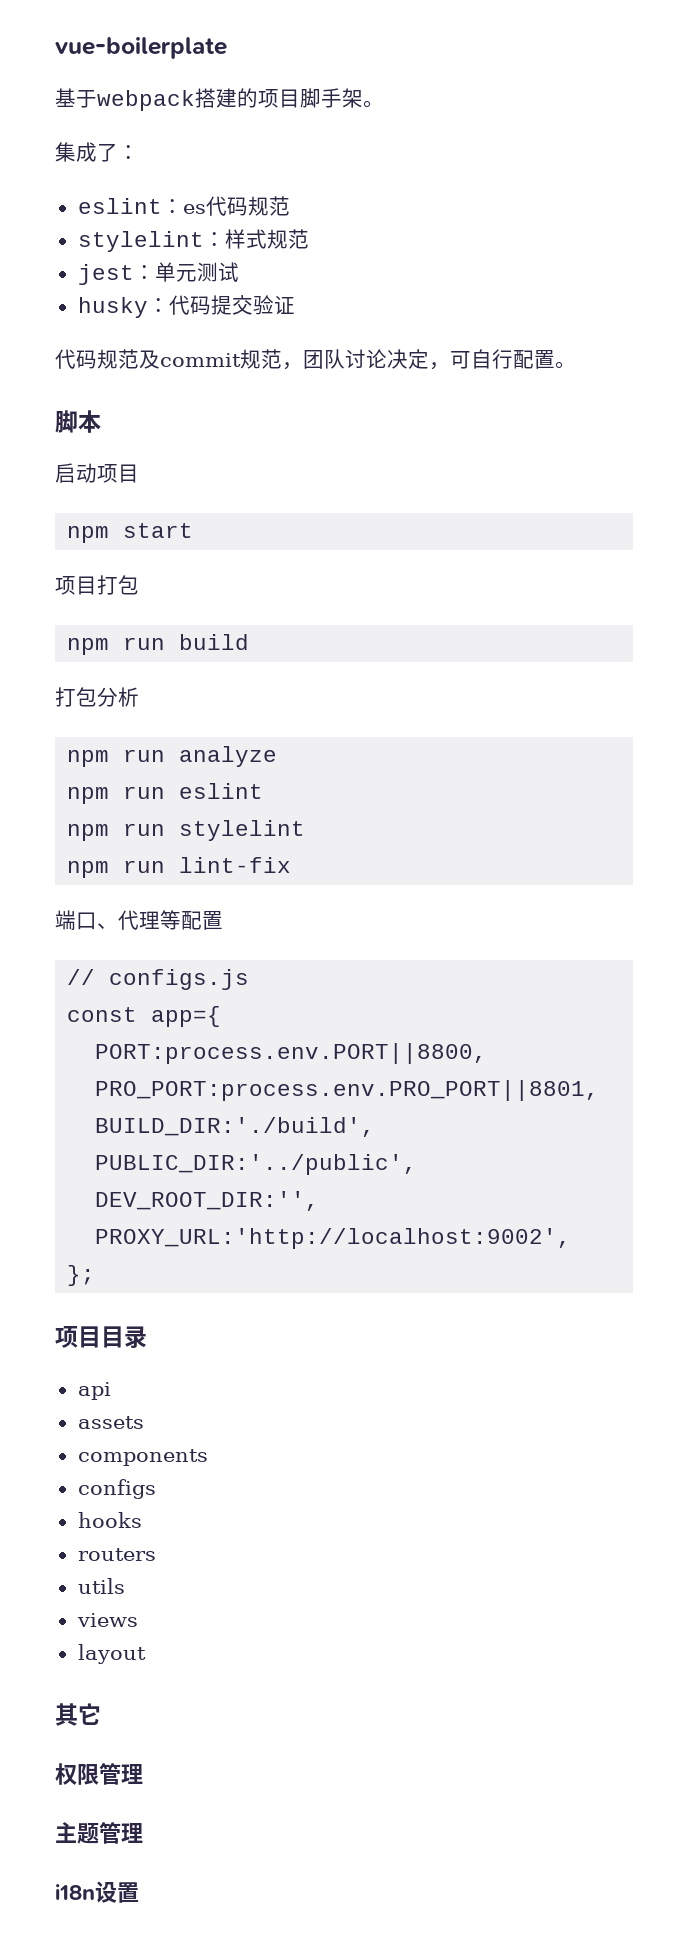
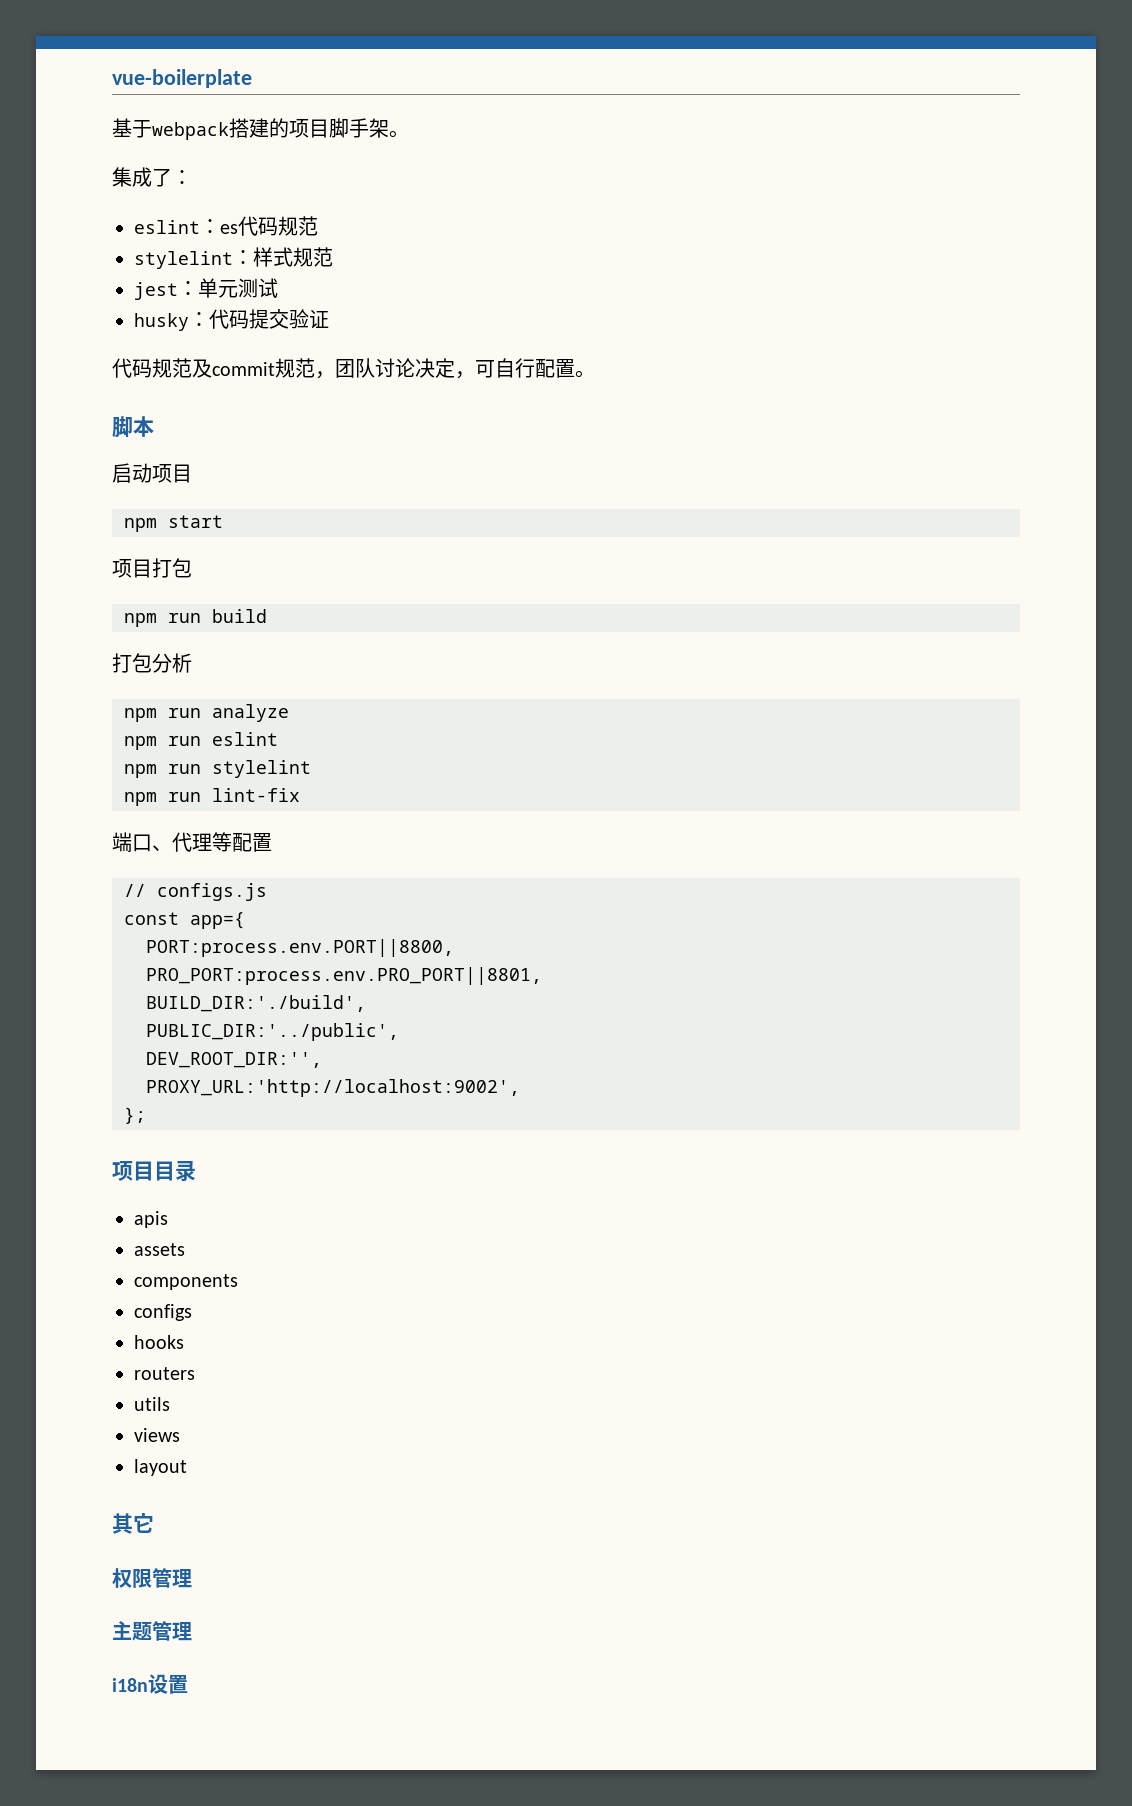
[77,1382,111,1400] api -> [134,1211,168,1228] apis

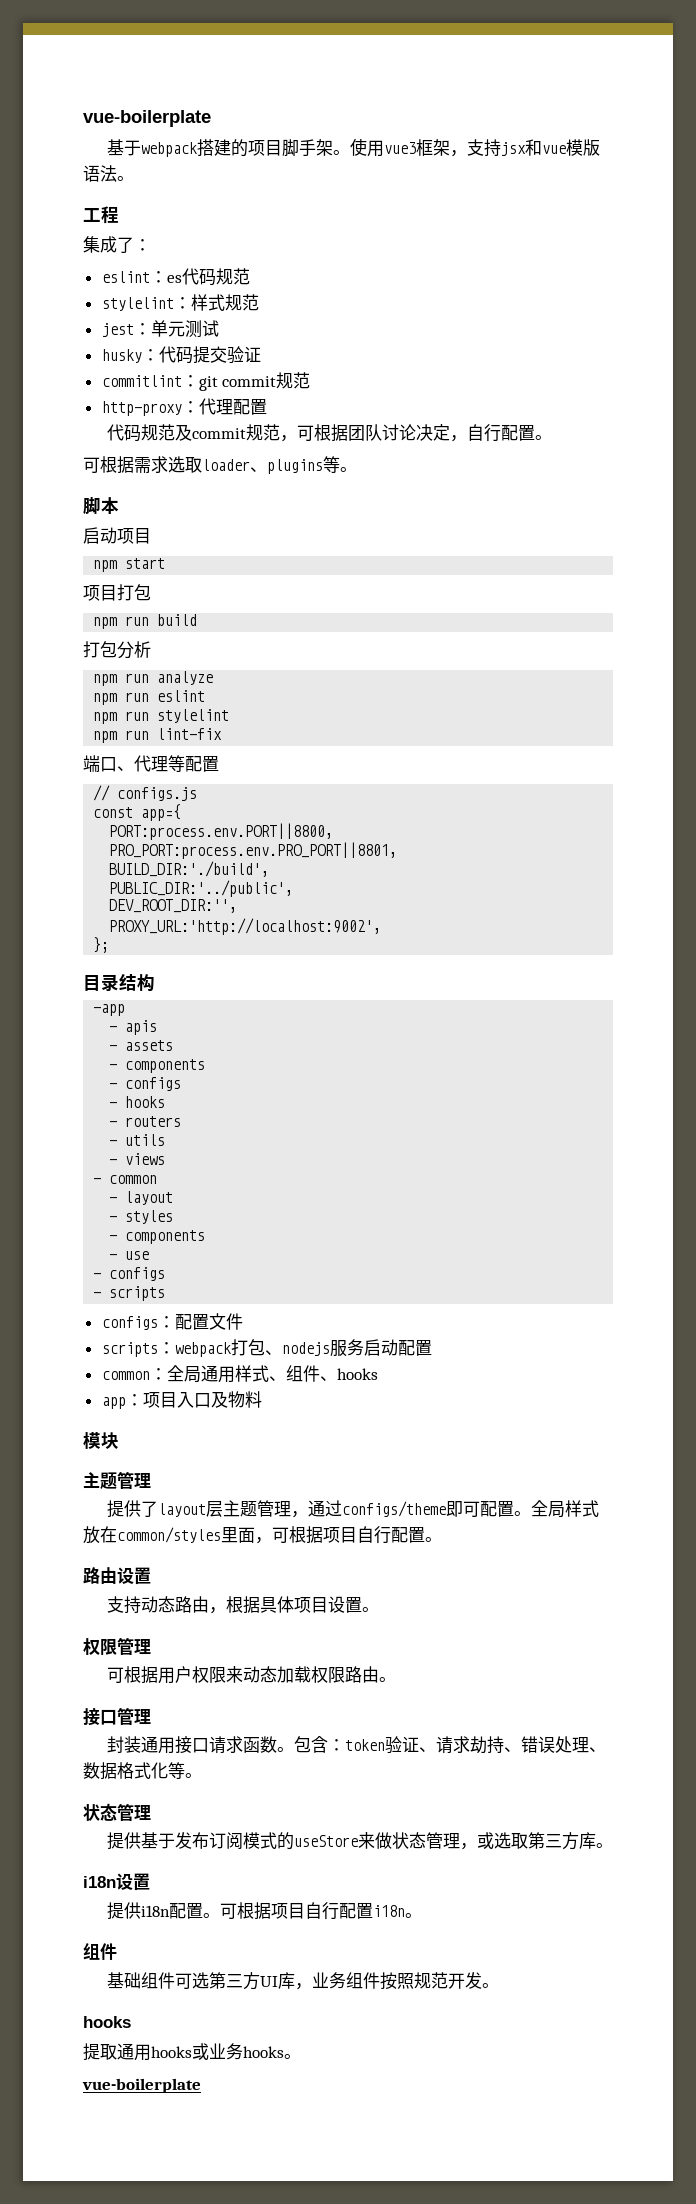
(409, 134) none -> [349,138,600,157] [83,165,134,182] [83,206,119,224] 使用vue3框架，支持jsx和vue模版语法。 // 工程
(329, 319) none -> [101,372,311,391] [101,398,267,416] // commitlint：git commit规范 // http-proxy：代理配置
(335, 375) none -> [296,424,348,442] 可根据
[475,358,595,378] 可自行配置。 -> [466,424,552,442] [83,456,357,474] 自行配置。 // 可根据需求选取loader、plugins等。
[112,1160,196,1182] [134,1211,168,1228] [134,1243,185,1256] [134,1274,238,1290] [134,1304,192,1321] [134,1335,184,1349] [134,1367,195,1380] [134,1397,170,1411] [134,1428,180,1442] [134,1459,187,1476] [112,1513,154,1534] [112,1568,192,1588] [112,1621,192,1641] [112,1674,188,1694] 项目目录 // apis // assets // components // configs // hooks // routers // utils // views // layout // 其它 // 权限管理 // 主题管理 // i18n设置 -> [83,973,155,992] [93,1004,126,1016] [109,1020,158,1035] [109,1040,174,1051] [109,1059,206,1073] [109,1077,182,1091] [109,1096,166,1108] [109,1116,182,1127] [109,1134,166,1146] [109,1153,166,1165] [93,1175,158,1184] [109,1191,174,1205] [109,1210,174,1224] [109,1230,206,1244] [109,1251,150,1260] [93,1267,166,1281] [93,1286,166,1301] [101,1313,243,1330] [101,1339,432,1357] [101,1365,378,1383] [101,1391,262,1409] [83,1432,119,1449] [83,1471,151,1489] [106,1500,599,1518] [83,1526,442,1544] [83,1567,151,1585] [106,1596,379,1614] [83,1637,151,1655] [106,1666,396,1684] [83,1707,151,1726] [106,1736,606,1754] [83,1762,202,1780] [83,1803,151,1821] [106,1832,613,1850] [83,1873,150,1891] [106,1902,422,1920] [83,1943,117,1960] [106,1972,499,1990] [83,2016,131,2028] [83,2043,301,2061] [82,2078,201,2093] 目录结构 // -app // - apis // - assets // - components // - configs // - hooks // - routers // - utils // - views // - common // - layout // - styles // - components // - use // - configs // - scripts // configs：配置文件 // scripts：webpack打包、nodejs服务启动配置 // common：全局通用样式、组件、hooks // app：项目入口及物料 // 模块 // 主题管理 // 提供了layout层主题管理，通过configs/theme即可配置。全局样式放在common/styles里面，可根据项目自行配置。 // 路由设置 // 支持动态路由，根据具体项目设置。 // 权限管理 // 可根据用户权限来动态加载权限路由。 // 接口管理 // 封装通用接口请求函数。包含：token验证、请求劫持、错误处理、数据格式化等。 // 状态管理 // 提供基于发布订阅模式的useStore来做状态管理，或选取第三方库。 // i18n设置 // 提供i18n配置。可根据项目自行配置i18n。 // 组件 // 基础组件可选第三方UI库，业务组件按照规范开发。 // hooks // 提取通用hooks或业务hooks。 // vue-boilerplate

